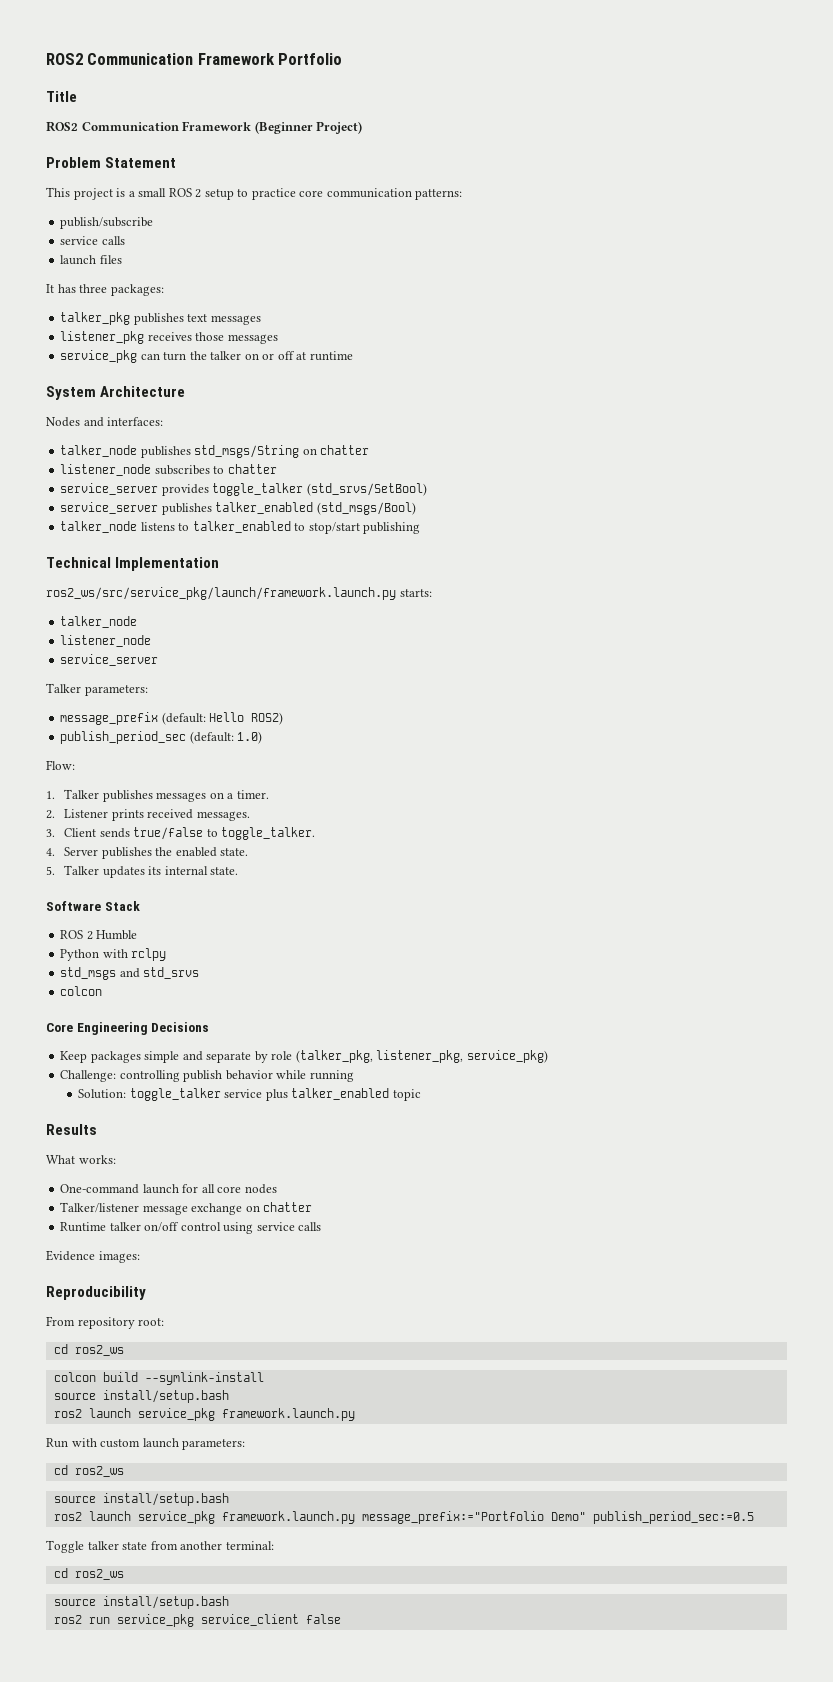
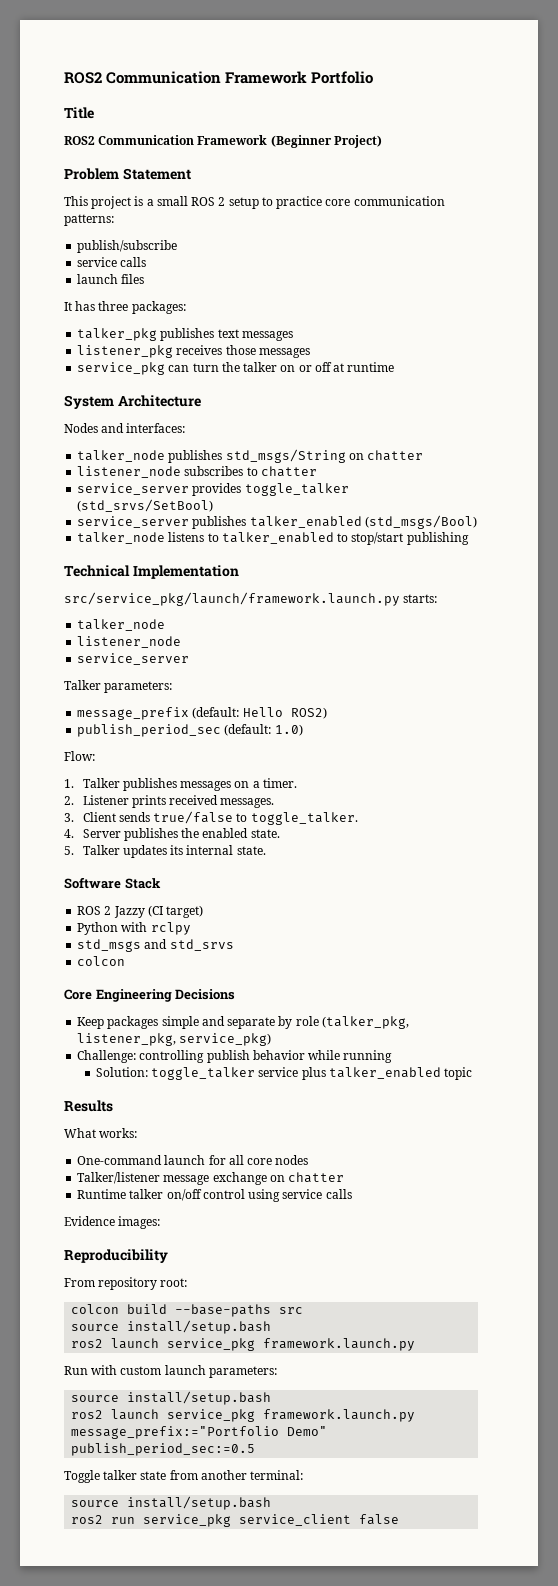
[46,587,396,600] ros2_ws/src/service_pkg/launch/framework.launch.py -> [64,592,400,606] src/service_pkg/launch/framework.launch.py
[96,930,138,940] Humble -> [113,905,204,918] Jazzy (CI target)
[53,1344,124,1356] // cd ros2_ws -> (188, 1282) none
[144,1372,264,1385] --symlink-install -> [175,1304,304,1317] --base-paths src
[53,1465,124,1477] // cd ros2_ws -> (277, 1372) none
[53,1568,124,1580] // cd ros2_ws -> (304, 1475) none

